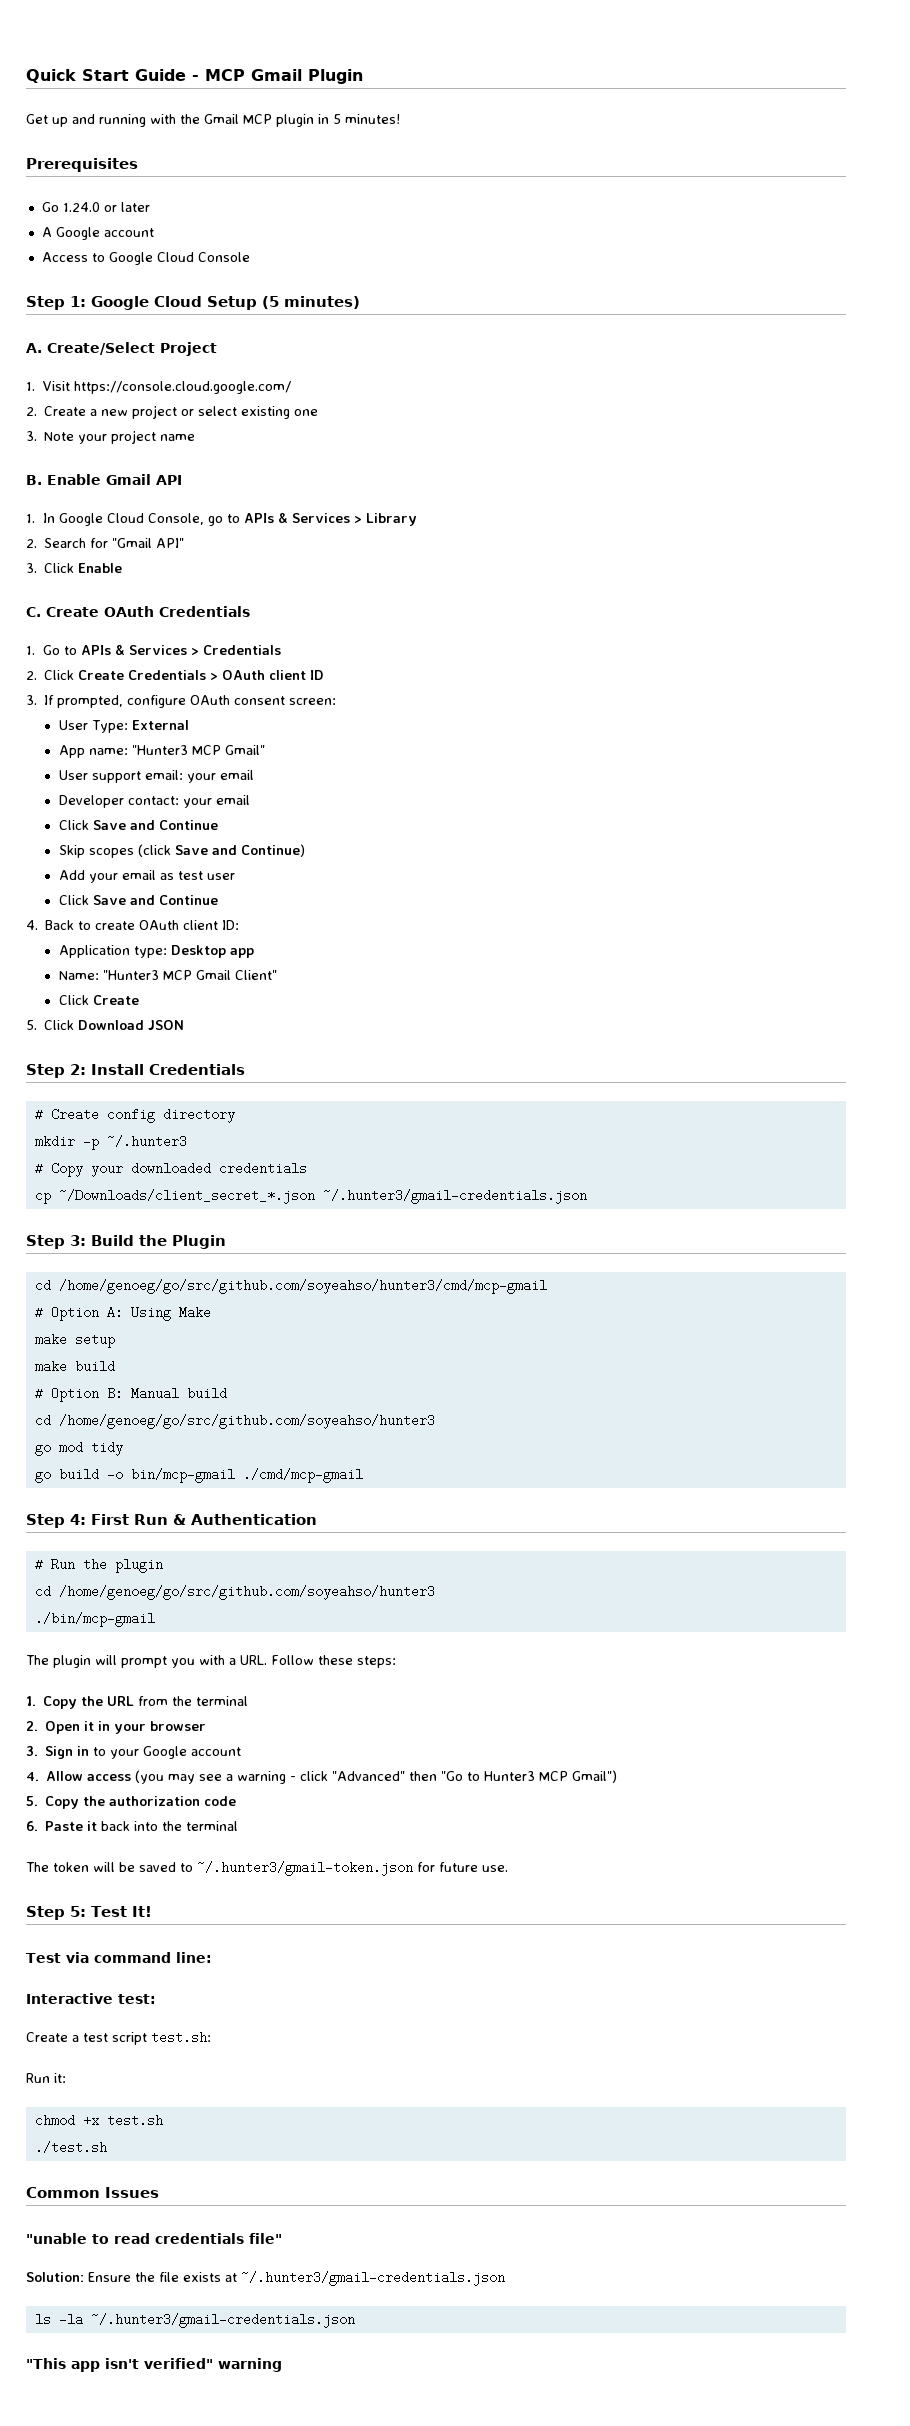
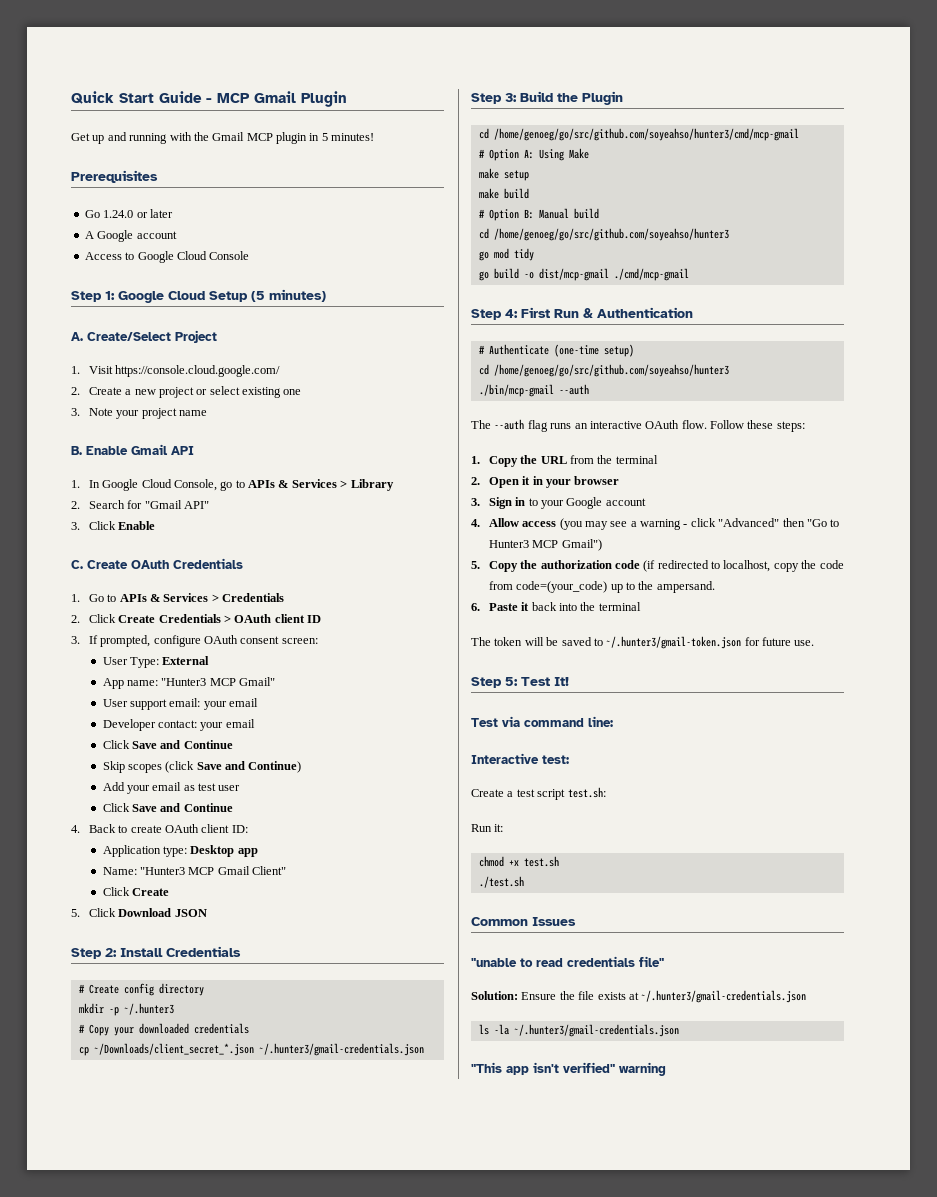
[130,1468,235,1483] bin/mcp-gmail -> [538,268,609,281] dist/mcp-gmail
[50,1558,163,1573] Run the plugin -> [488,344,634,357] Authenticate (one-time setup)
[26,1655,267,1668] // The plugin will prompt you with a URL. -> [558,384,589,395] [471,419,707,432] --auth // The --auth flag runs an interactive OAuth flow.
(237, 1801) none -> [643,560,844,572] [488,581,715,593] (if redirected to localhost, copy the code from code=(your_code) up to the ampersand.

